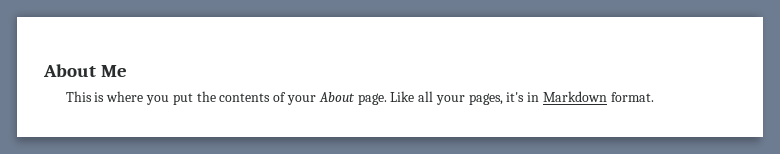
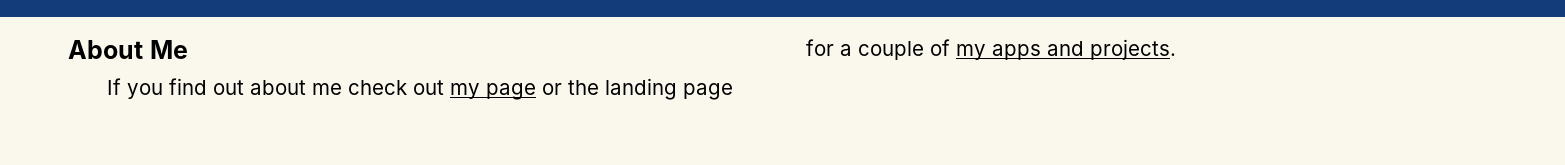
[65,91,654,105] This is where you put the contents of your About page. Like all your pages, it's in Markdown format. -> [107,78,734,100] [806,39,1176,60] If you find out about me check out my page or the landing page for a couple of my apps and projects.

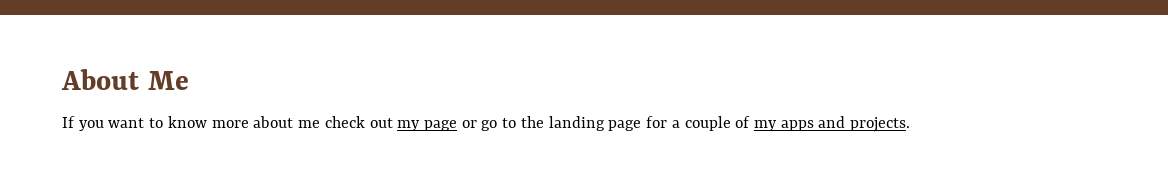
[169,78,245,95] find out -> [108,116,249,128] want to know more
(563, 89) none -> [481,118,517,131] go to

